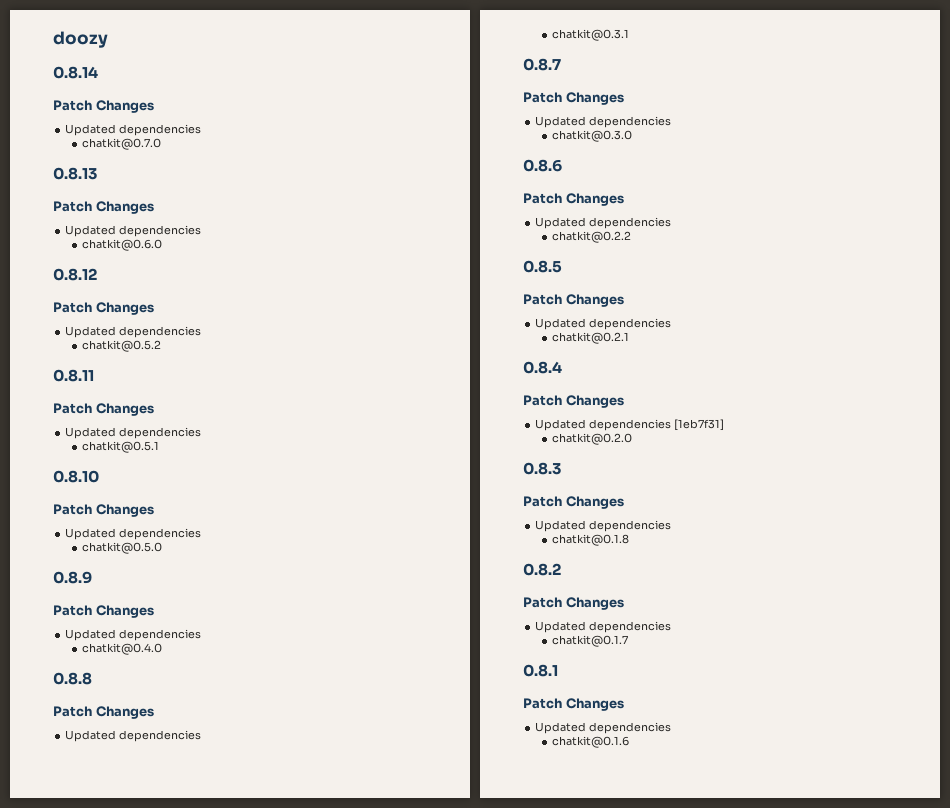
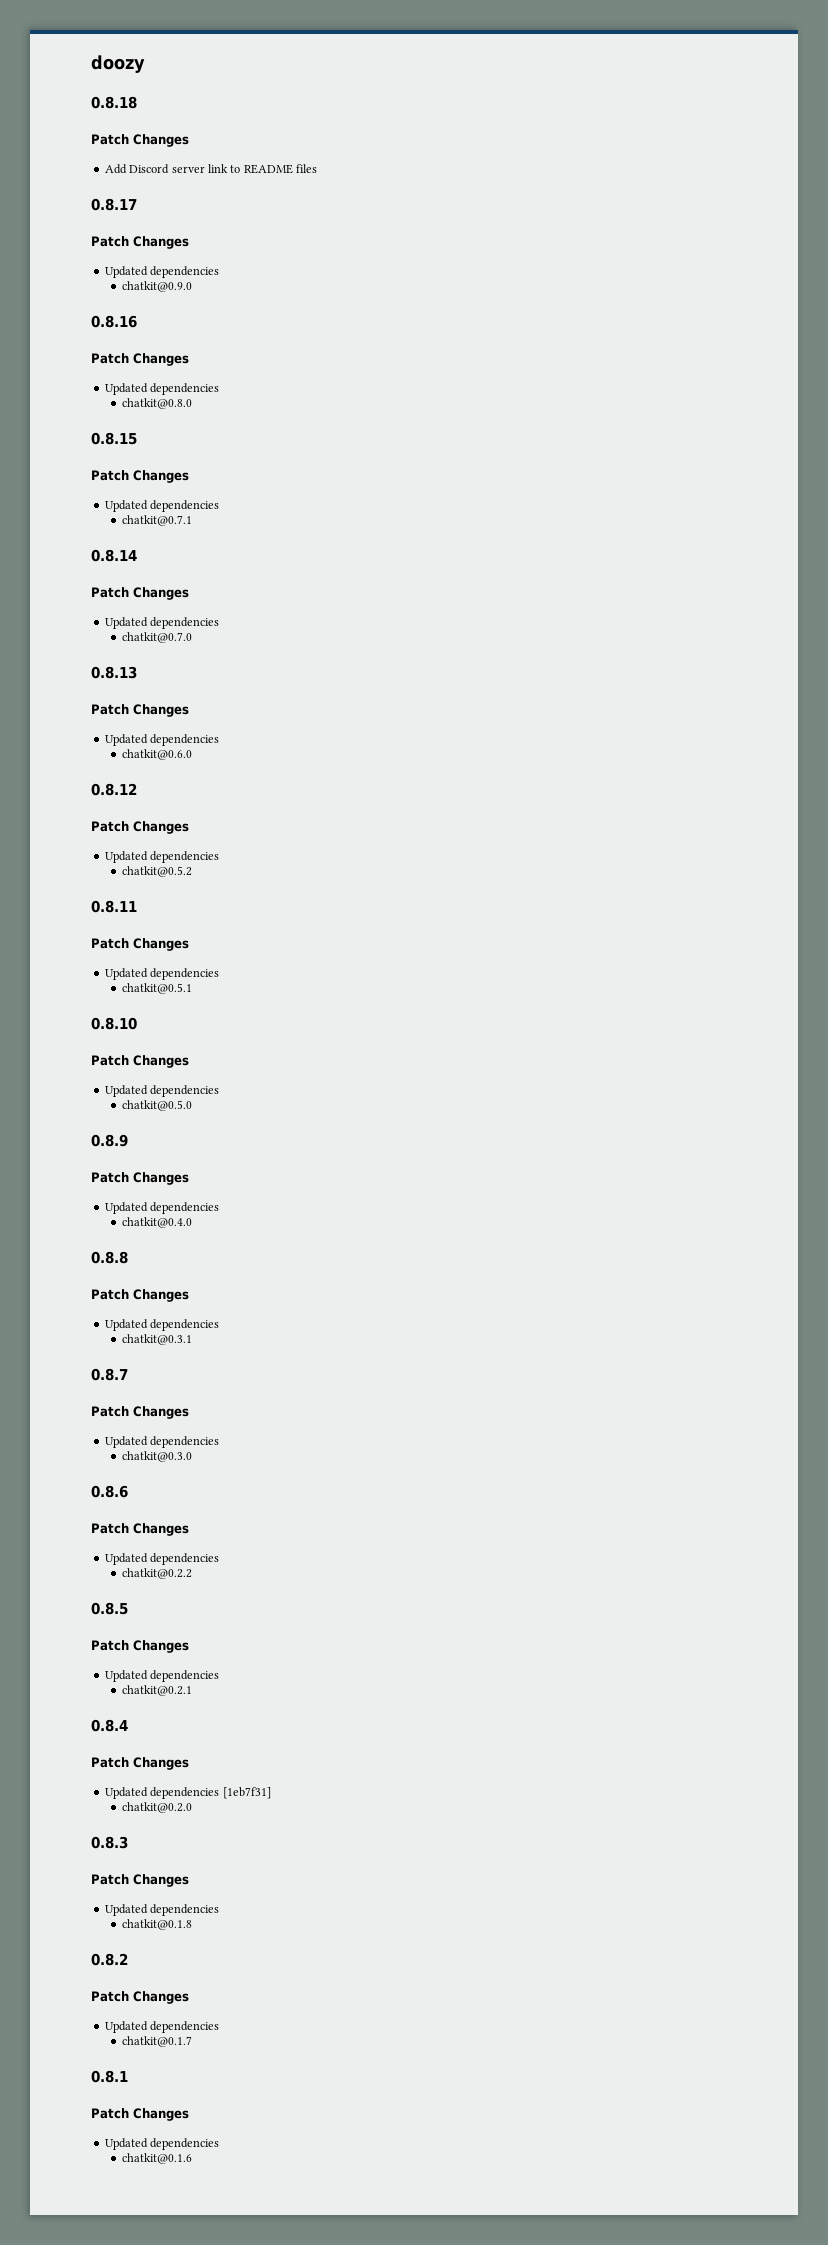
(108, 39) none -> [91,96,137,109] [91,134,189,147] [104,164,317,174] [91,198,137,211] [91,236,189,249] [104,266,220,278] [121,281,192,292] [91,315,137,328] [91,353,189,366] [104,383,220,395] [121,398,192,409] [91,432,137,445] [91,470,189,483] [104,500,220,512] [121,515,192,526] // 0.8.18 // Patch Changes // Add Discord server link to README files // 0.8.17 // Patch Changes // Updated dependencies // chatkit@0.9.0 // 0.8.16 // Patch Changes // Updated dependencies // chatkit@0.8.0 // 0.8.15 // Patch Changes // Updated dependencies // chatkit@0.7.1

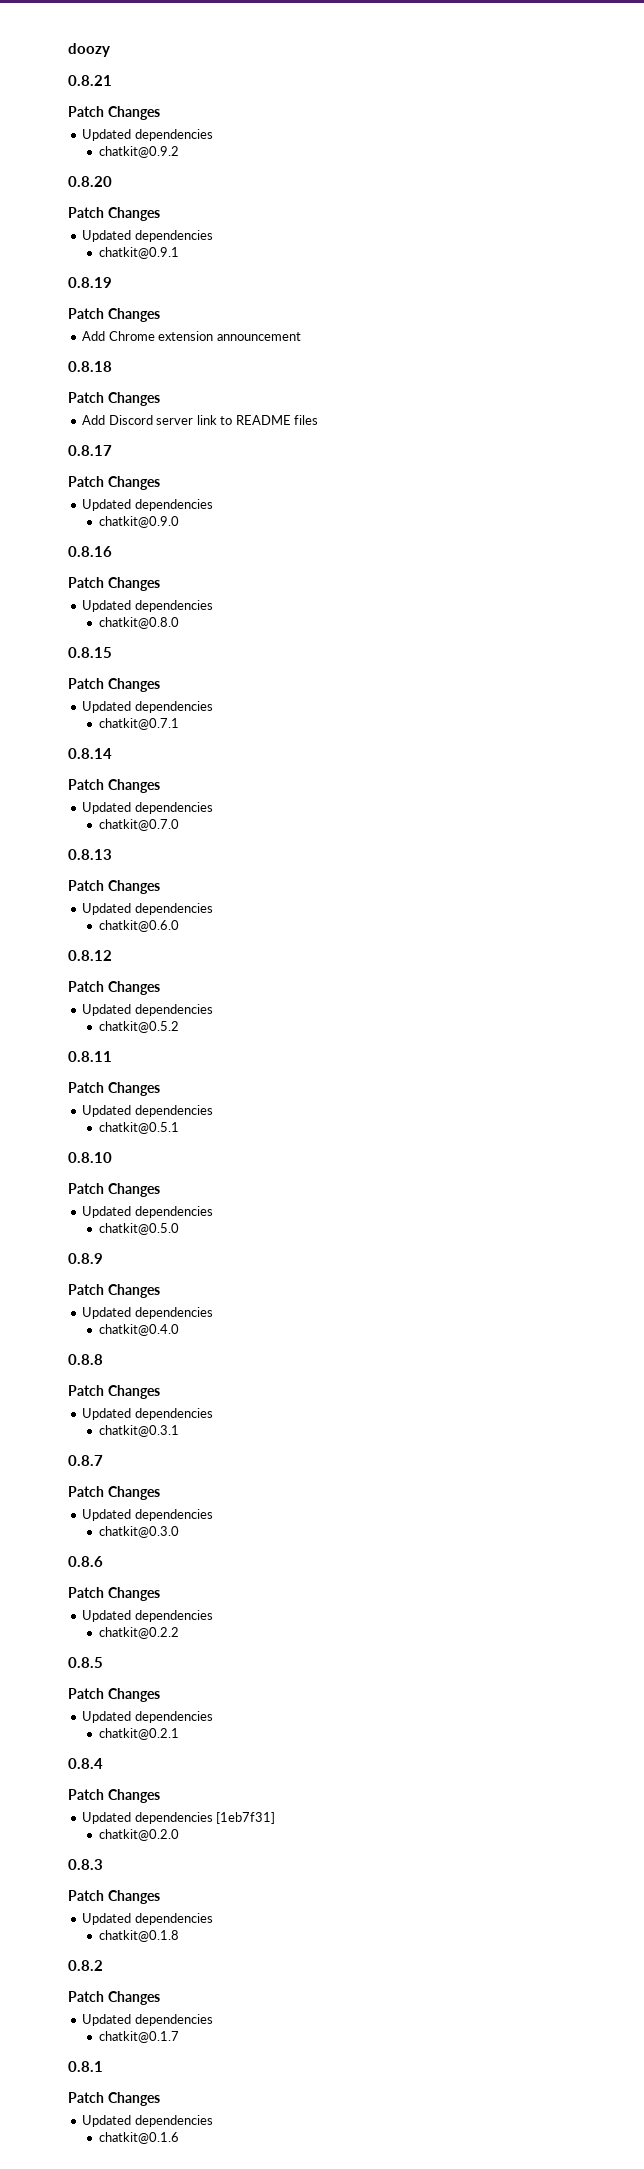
(145, 64) none -> [68,75,112,86] [68,106,160,120] [82,129,213,141] [98,146,179,158] [68,176,112,187] [68,207,160,221] [82,230,213,242] [98,247,179,259] [68,277,112,288] [68,308,160,322] [82,331,301,341] // 0.8.21 // Patch Changes // Updated dependencies // chatkit@0.9.2 // 0.8.20 // Patch Changes // Updated dependencies // chatkit@0.9.1 // 0.8.19 // Patch Changes // Add Chrome extension announcement

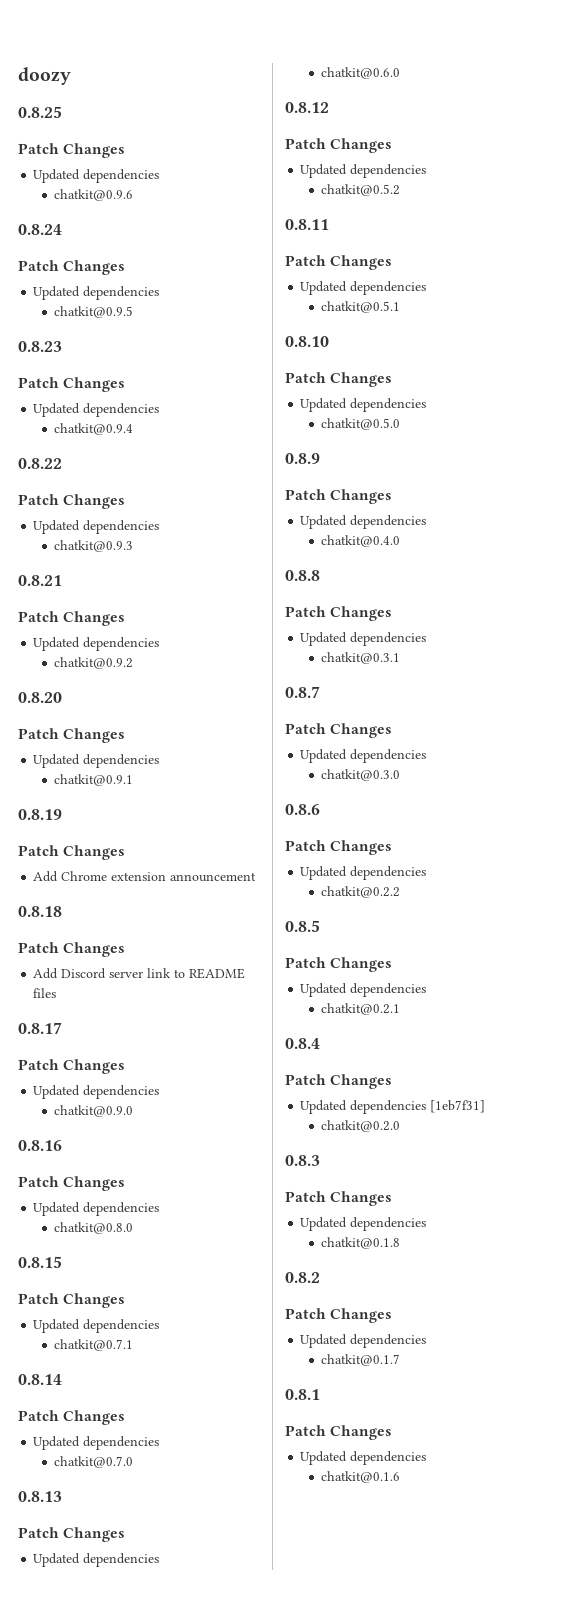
(110, 50) none -> [18,106,62,118] [18,143,126,158] [33,169,160,183] [54,189,134,201] [18,224,62,235] [18,260,126,275] [33,286,160,300] [54,306,134,318] [18,341,62,352] [18,377,126,392] [33,403,160,417] [54,423,134,435] [18,458,62,469] [18,494,126,509] [33,520,160,534] [54,540,134,552] // 0.8.25 // Patch Changes // Updated dependencies // chatkit@0.9.6 // 0.8.24 // Patch Changes // Updated dependencies // chatkit@0.9.5 // 0.8.23 // Patch Changes // Updated dependencies // chatkit@0.9.4 // 0.8.22 // Patch Changes // Updated dependencies // chatkit@0.9.3

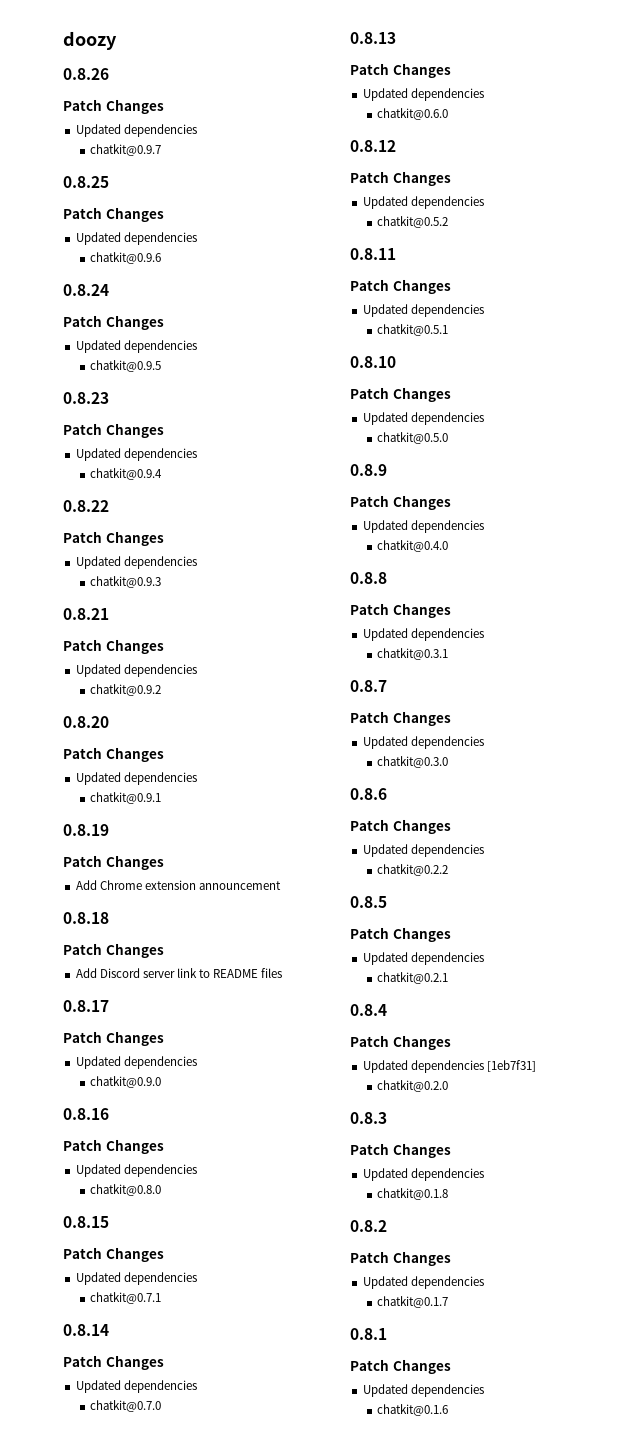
(71, 76) none -> [63,68,109,80] [63,99,164,114] [75,124,197,137] [90,144,162,156] // 0.8.26 // Patch Changes // Updated dependencies // chatkit@0.9.7

